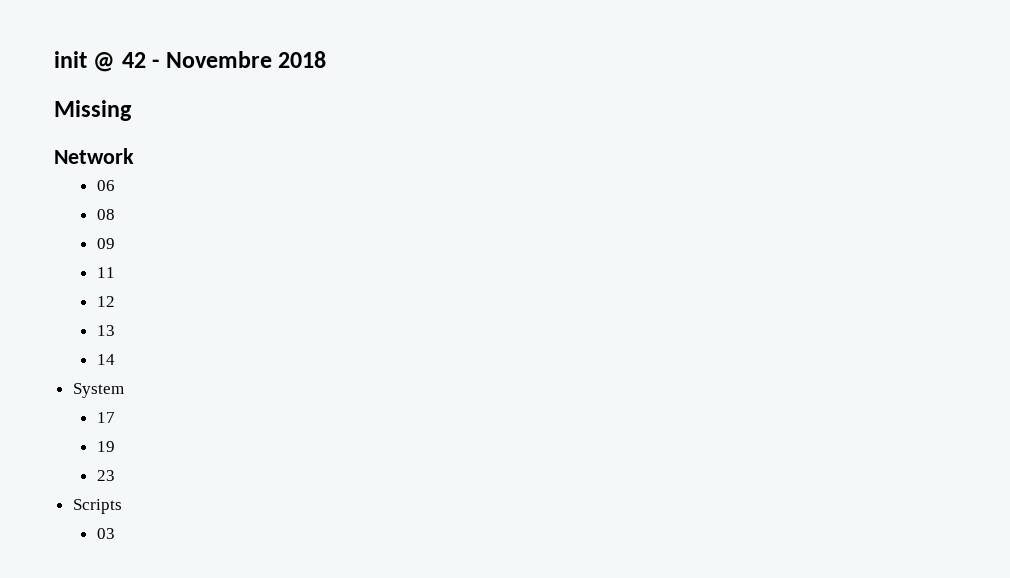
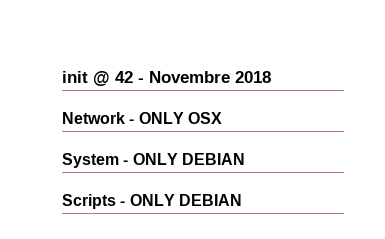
[54,100,132,121] // Missing -> (271, 77) none
[96,180,115,191] [96,209,115,220] [96,238,115,249] [96,267,115,278] [96,296,115,307] [96,325,115,336] [96,354,115,365] [72,383,124,398] [96,412,115,423] [96,441,115,452] [96,470,115,481] [72,499,122,514] [96,528,115,539] // 06 // 08 // 09 // 11 // 12 // 13 // 14 // System // 17 // 19 // 23 // Scripts // 03 -> [129,112,222,124] [62,153,245,168] [62,194,242,209] - ONLY OSX // System - ONLY DEBIAN // Scripts - ONLY DEBIAN

